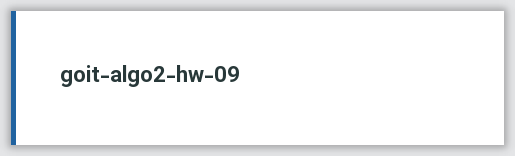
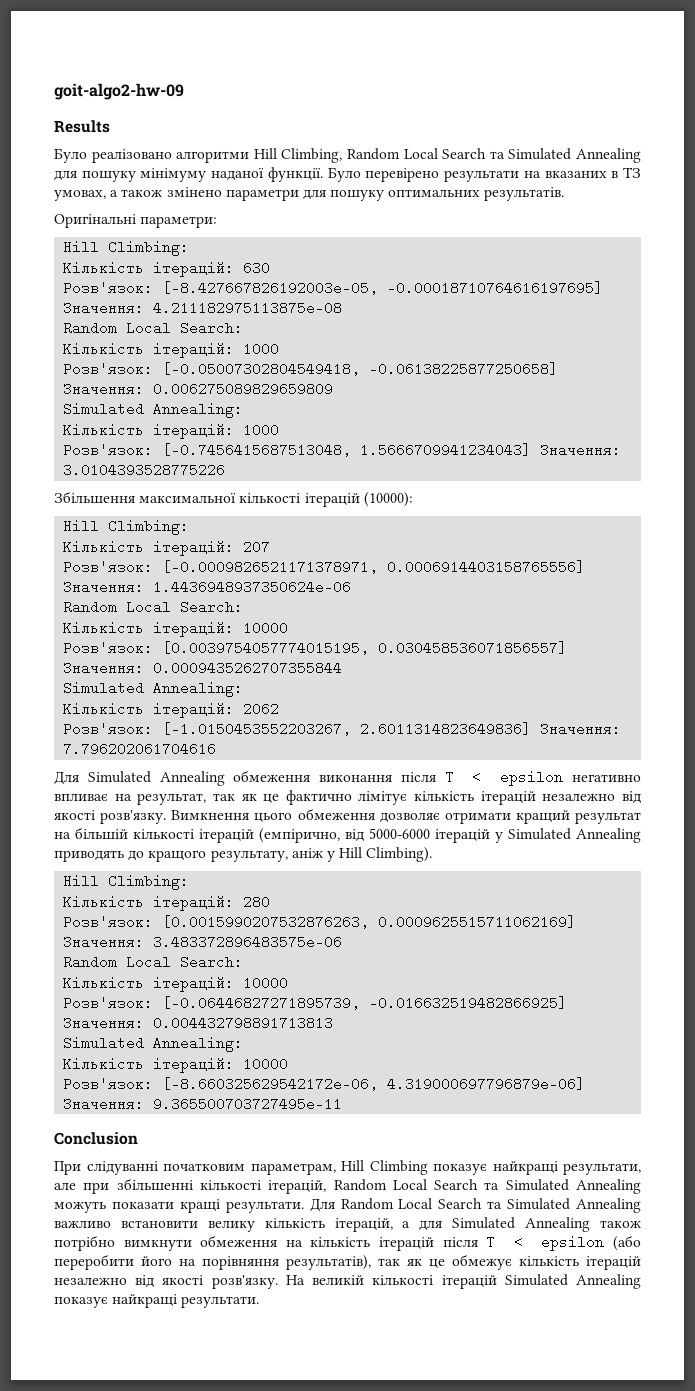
(240, 76) none -> [54,120,110,133] [54,148,642,163] [54,167,642,182] [54,187,565,201] [54,214,218,228] [63,240,190,256] [63,259,271,277] [63,279,604,296] [63,299,343,316] [63,321,244,335] [63,340,280,358] [63,360,559,377] [63,380,334,397] [63,402,244,418] [63,421,280,439] [63,441,622,458] [63,463,226,477] [54,491,413,507] [63,519,190,535] [63,538,271,556] [63,558,586,575] [63,578,352,595] [63,600,244,614] [63,619,289,637] [63,639,568,656] [63,659,343,676] [63,681,244,697] [63,700,280,718] [63,720,622,737] [63,742,217,756] [54,770,641,786] [54,790,641,805] [54,808,641,824] [54,827,641,843] [54,847,433,862] [63,874,190,890] [63,893,271,911] [63,913,577,930] [63,933,343,950] [63,955,244,969] [63,974,289,992] [63,994,568,1011] [63,1014,334,1031] [63,1036,244,1052] [63,1055,289,1073] [63,1075,586,1092] [63,1095,343,1112] [54,1132,138,1145] [54,1160,641,1175] [54,1178,641,1194] [54,1198,641,1213] [54,1217,642,1232] [54,1235,641,1251] [54,1254,641,1270] [54,1274,641,1289] [54,1294,260,1308] // Results // Було реалізовано алгоритми Hill Climbing, Random Local Search та Simulated Annealing для пошуку мінімуму наданої функції. Було перевірено результати на вказаних в ТЗ умовах, а також змінено параметри для пошуку оптимальних результатів. // Оригінальні параметри: // Hill Climbing: // Кількість ітерацій: 630 // Розв'язок: [-8.427667826192003e-05, -0.00018710764616197695] Значення: 4.211182975113875e-08 // Random Local Search: // Кількість ітерацій: 1000 // Розв'язок: [-0.05007302804549418, -0.06138225877250658] Значення: 0.006275089829659809 // Simulated Annealing: // Кількість ітерацій: 1000 // Розв'язок: [-0.7456415687513048, 1.5666709941234043] Значення: 3.0104393528775226 // Збільшення максимальної кількості ітерацій (10000): // Hill Climbing: // Кількість ітерацій: 207 // Розв'язок: [-0.0009826521171378971, 0.0006914403158765556] Значення: 1.4436948937350624e-06 // Random Local Search: // Кількість ітерацій: 10000 // Розв'язок: [0.0039754057774015195, 0.030458536071856557] Значення: 0.0009435262707355844 // Simulated Annealing: // Кількість ітерацій: 2062 // Розв'язок: [-1.0150453552203267, 2.6011314823649836] Значення: 7.796202061704616 // Для Simulated Annealing обмеження виконання після T < epsilon негативно впливає на результат, так як це фактично лімітує кількість ітерацій незалежно від якості розв'язку. Вимкнення цього обмеження дозволяє отримати кращий результат на більшій кількості ітерацій (емпірично, від 5000-6000 ітерацій у Simulated Annealing приводять до кращого результату, аніж у Hill Climbing). // Hill Climbing: // Кількість ітерацій: 280 // Розв'язок: [0.0015990207532876263, 0.0009625515711062169] Значення: 3.483372896483575e-06 // Random Local Search: // Кількість ітерацій: 10000 // Розв'язок: [-0.06446827271895739, -0.016632519482866925] Значення: 0.004432798891713813 // Simulated Annealing: // Кількість ітерацій: 10000 // Розв'язок: [-8.660325629542172e-06, 4.319000697796879e-06] Значення: 9.365500703727495e-11 // Conclusion // При слідуванні початковим параметрам, Hill Climbing показує найкращі результати, але при збільшенні кількості ітерацій, Random Local Search та Simulated Annealing можуть показати кращі результати. Для Random Local Search та Simulated Annealing важливо встановити велику кількість ітерацій, а для Simulated Annealing також потрібно вимкнути обмеження на кількість ітерацій після T < epsilon (або переробити його на порівняння результатів), так як це обмежує кількість ітерацій незалежно від якості розв'язку. На великій кількості ітерацій Simulated Annealing показує найкращі результати.

